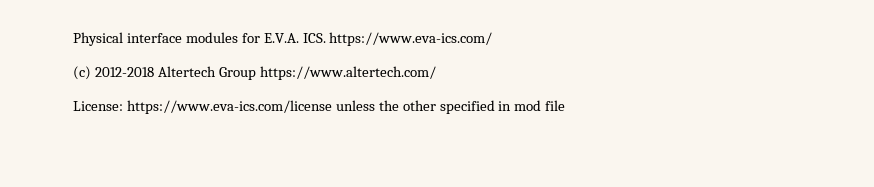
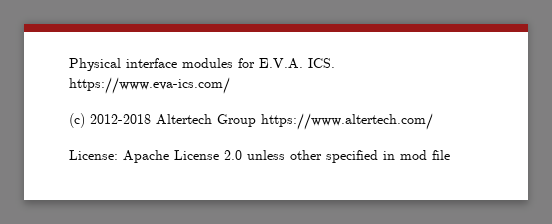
[126,100,399,114] https://www.eva-ics.com/license unless the -> [123,150,285,163] Apache License 2.0 unless

